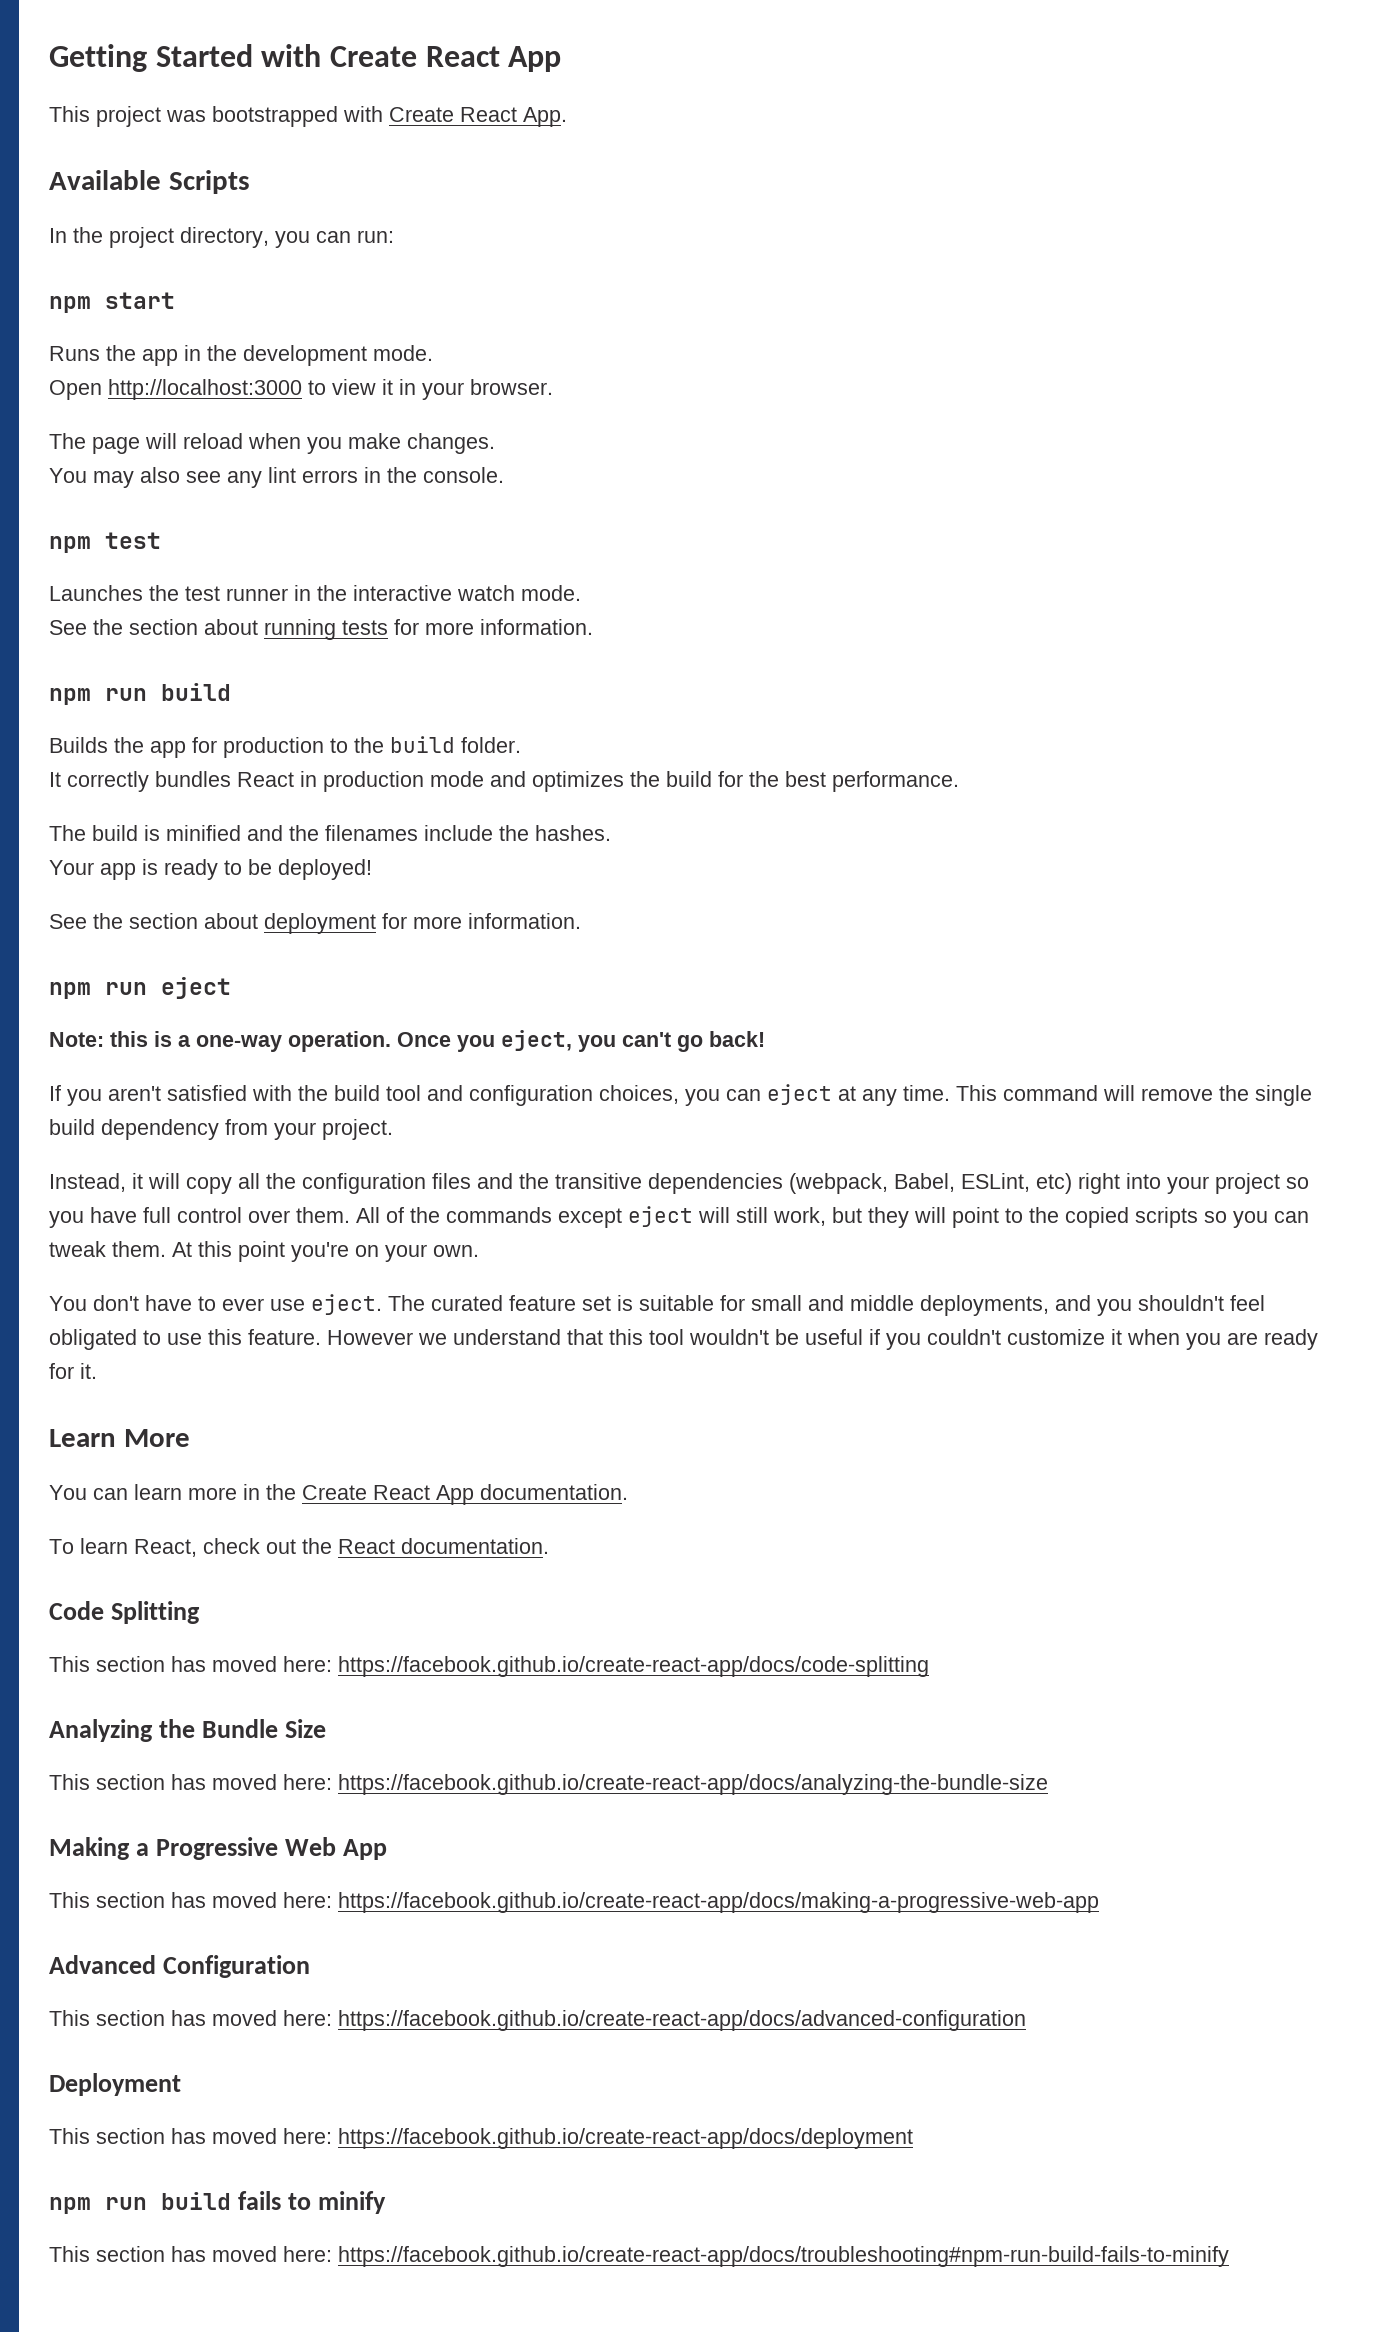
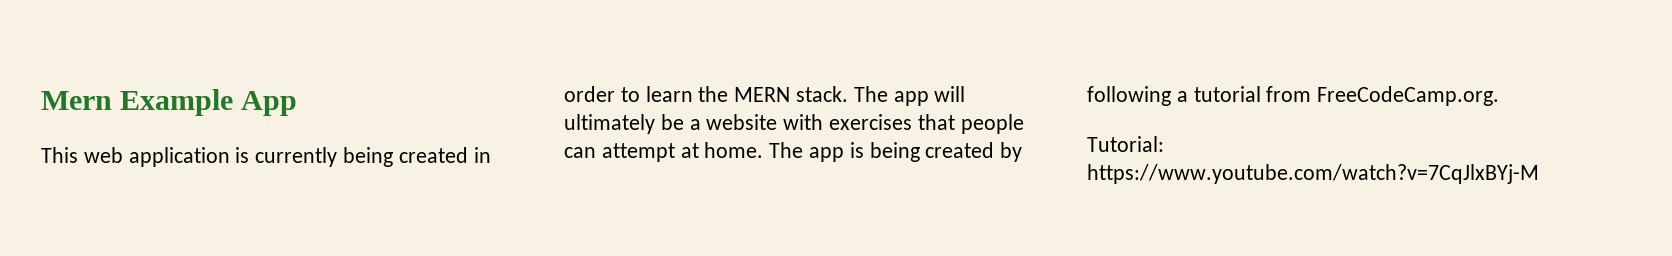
[49,44,562,72] [49,106,567,127] [49,170,250,194] [49,227,394,248] [49,292,175,313] [49,345,433,366] [49,379,553,400] [49,433,495,454] [49,467,504,488] [49,532,161,553] [49,585,581,601] [49,619,593,640] [49,683,231,705] [49,736,521,758] [49,771,959,792] [49,825,611,841] [49,859,372,880] [49,913,581,934] [49,977,231,999] [49,1030,765,1052] [49,1084,1312,1106] [49,1119,393,1140] [49,1173,1309,1194] [49,1206,1309,1228] [49,1241,479,1262] [49,1294,1265,1316] [49,1329,1318,1350] [49,1363,97,1379] [49,1429,190,1447] [49,1484,628,1505] [49,1538,549,1557] [49,1601,200,1624] [49,1656,929,1677] [49,1719,326,1742] [49,1774,1048,1795] [49,1837,387,1860] [49,1892,1099,1913] [49,1955,310,1978] [49,2010,1026,2031] [49,2073,181,2096] [49,2128,913,2149] [49,2191,386,2214] [49,2246,1229,2267] Getting Started with Create React App // This project was bootstrapped with Create React App. // Available Scripts // In the project directory, you can run: // npm start // Runs the app in the development mode. // Open http://localhost:3000 to view it in your browser. // The page will reload when you make changes. // You may also see any lint errors in the console. // npm test // Launches the test runner in the interactive watch mode. // See the section about running tests for more information. // npm run build // Builds the app for production to the build folder. // It correctly bundles React in production mode and optimizes the build for the best performance. // The build is minified and the filenames include the hashes. // Your app is ready to be deployed! // See the section about deployment for more information. // npm run eject // Note: this is a one-way operation. Once you eject, you can't go back! // If you aren't satisfied with the build tool and configuration choices, you can eject at any time. This command will remove the single build dependency from your project. // Instead, it will copy all the configuration files and the transitive dependencies (webpack, Babel, ESLint, etc) right into your project so you have full control over them. All of the commands except eject will still work, but they will point to the copied scripts so you can tweak them. At this point you're on your own. // You don't have to ever use eject. The curated feature set is suitable for small and middle deployments, and you shouldn't feel obligated to use this feature. However we understand that this tool wouldn't be useful if you couldn't customize it when you are ready for it. // Learn More // You can learn more in the Create React App documentation. // To learn React, check out the React documentation. // Code Splitting // This section has moved here: https://facebook.github.io/create-react-app/docs/code-splitting // Analyzing the Bundle Size // This section has moved here: https://facebook.github.io/create-react-app/docs/analyzing-the-bundle-size // Making a Progressive Web App // This section has moved here: https://facebook.github.io/create-react-app/docs/making-a-progressive-web-app // Advanced Configuration // This section has moved here: https://facebook.github.io/create-react-app/docs/advanced-configuration // Deployment // This section has moved here: https://facebook.github.io/create-react-app/docs/deployment // npm run build fails to minify // This section has moved here: https://facebook.github.io/create-react-app/docs/troubleshooting#npm-run-build-fails-to-minify -> [41,89,298,116] [41,147,491,167] [564,86,966,106] [564,114,1024,134] [564,142,1023,162] [1087,86,1500,106] [1087,136,1164,152] [1087,164,1539,184] Mern Example App // This web application is currently being created in order to learn the MERN stack. The app will ultimately be a website with exercises that people can attempt at home. The app is being created by following a tutorial from FreeCodeCamp.org. // Tutorial: https://www.youtube.com/watch?v=7CqJlxBYj-M

